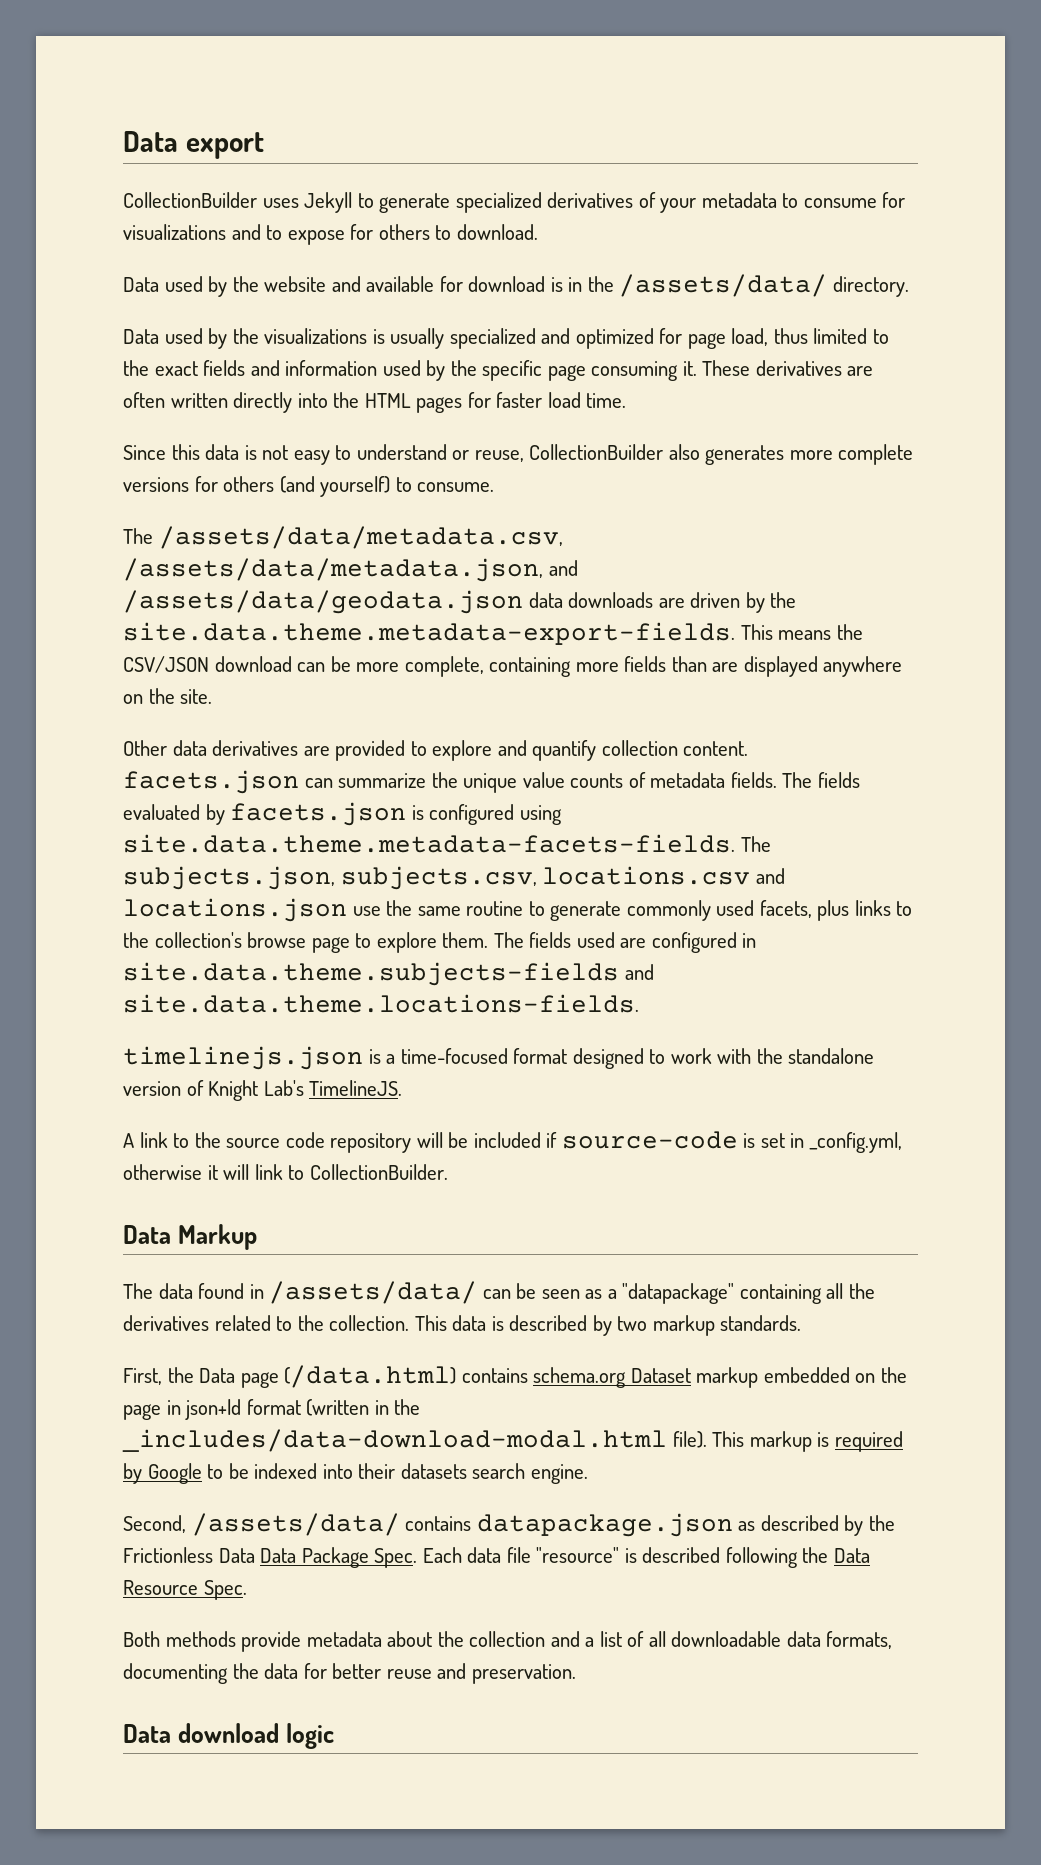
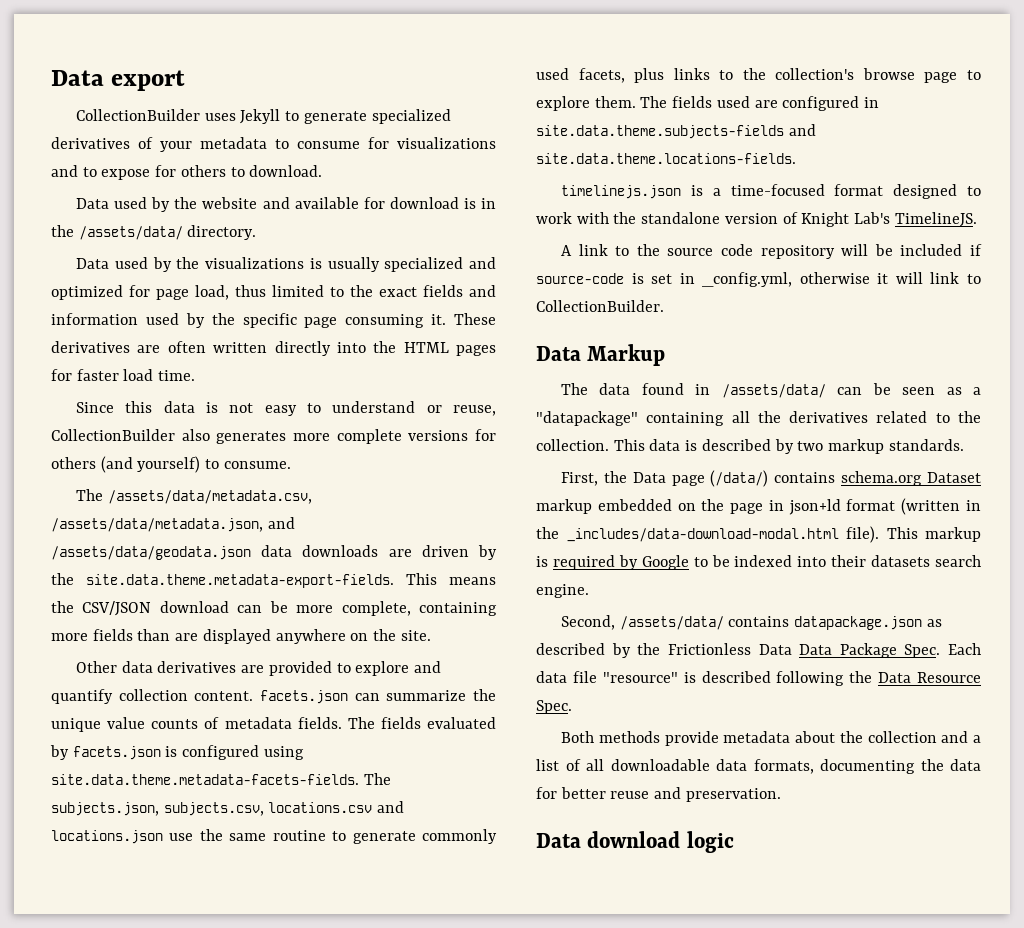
[284,1365,457,1388] (/data.html) -> [710,470,769,487] (/data/)

